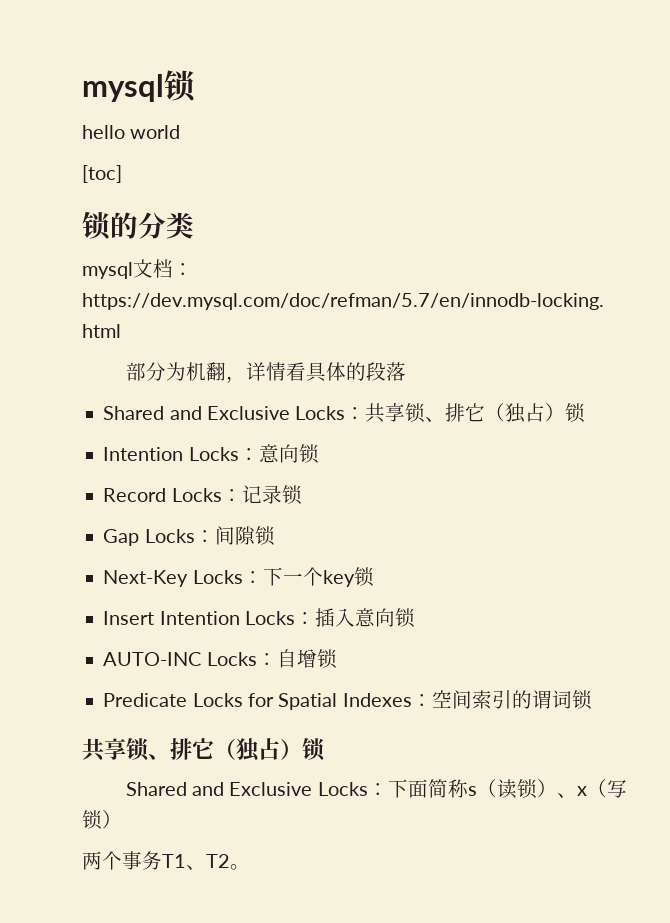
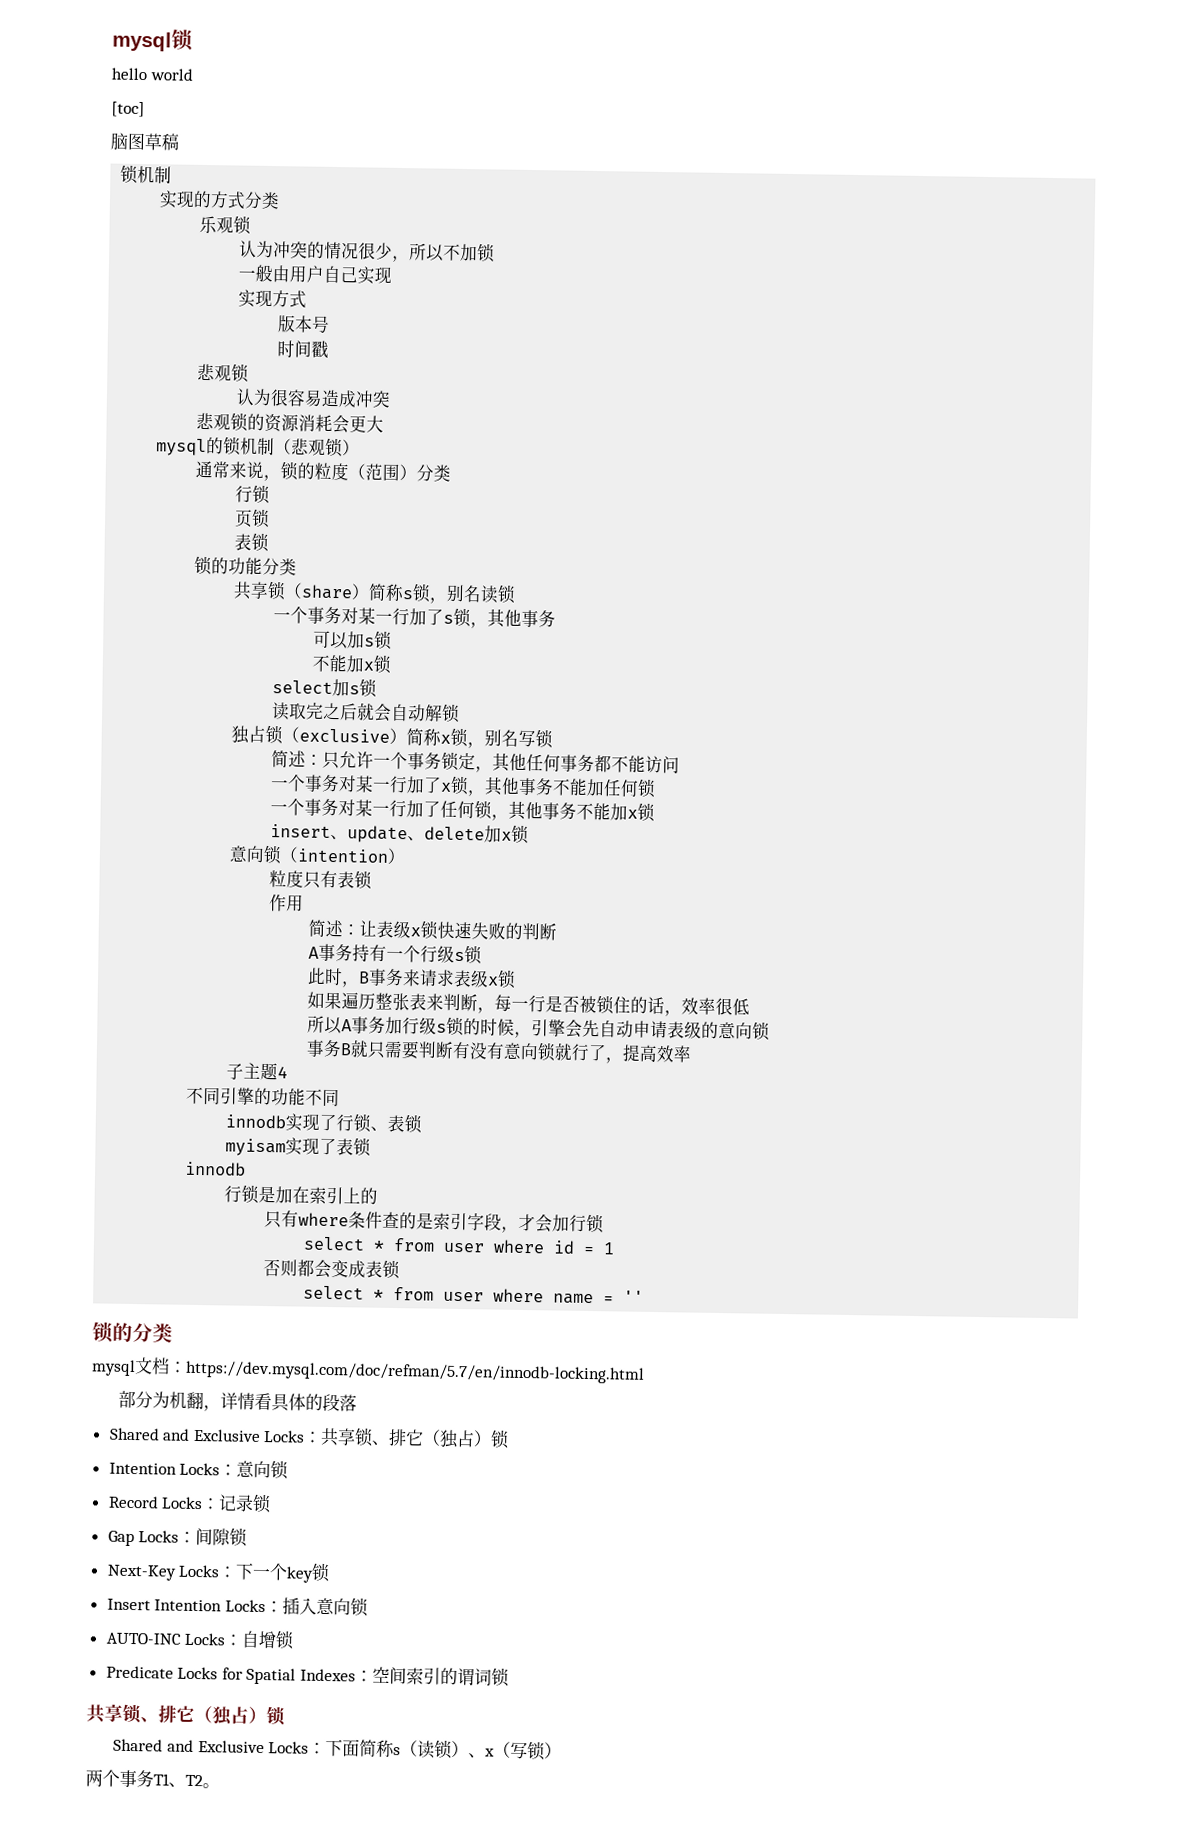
(122, 174) none -> [110,132,180,151] [120,164,173,184] [159,190,281,210] [199,215,252,235] [239,240,496,263] [238,264,393,285] [238,289,308,309] [277,315,331,333] [277,340,330,359] [197,363,250,383] [236,388,392,408] [196,412,385,434] [156,436,361,458] [195,460,452,482] [235,484,271,505] [234,508,271,529] [234,532,270,553] [194,555,298,576] [233,580,517,604] [273,606,557,629] [313,630,393,650] [312,654,393,674] [272,678,378,698] [272,702,461,723] [231,724,554,749] [271,750,681,774] [270,774,657,798] [270,798,656,822] [270,824,530,845] [229,844,407,865] [269,870,373,890] [269,894,305,912] [308,919,558,941] [308,943,483,965] [307,967,517,989] [307,991,751,1017] [307,1015,771,1041] [306,1039,693,1064] [226,1062,289,1081] [186,1086,341,1107] [225,1113,423,1134] [225,1137,372,1157] [185,1161,247,1176] [224,1184,379,1205] [264,1210,605,1234] [303,1236,616,1255] [263,1259,401,1280] [303,1285,645,1305] // 脑图草稿 // 锁机制 // 实现的方式分类 // 乐观锁 // 认为冲突的情况很少，所以不加锁 // 一般由用户自己实现 // 实现方式 // 版本号 // 时间戳 // 悲观锁 // 认为很容易造成冲突 // 悲观锁的资源消耗会更大 // mysql的锁机制（悲观锁） // 通常来说，锁的粒度（范围）分类 // 行锁 // 页锁 // 表锁 // 锁的功能分类 // 共享锁（share）简称s锁，别名读锁 // 一个事务对某一行加了s锁，其他事务 // 可以加s锁 // 不能加x锁 // select加s锁 // 读取完之后就会自动解锁 // 独占锁（exclusive）简称x锁，别名写锁 // 简述：只允许一个事务锁定，其他任何事务都不能访问 // 一个事务对某一行加了x锁，其他事务不能加任何锁 // 一个事务对某一行加了任何锁，其他事务不能加x锁 // insert、update、delete加x锁 // 意向锁（intention） // 粒度只有表锁 // 作用 // 简述：让表级x锁快速失败的判断 // A事务持有一个行级s锁 // 此时，B事务来请求表级x锁 // 如果遍历整张表来判断，每一行是否被锁住的话，效率很低 // 所以A事务加行级s锁的时候，引擎会先自动申请表级的意向锁 // 事务B就只需要判断有没有意向锁就行了，提高效率 // 子主题4 // 不同引擎的功能不同 // innodb实现了行锁、表锁 // myisam实现了表锁 // innodb // 行锁是加在索引上的 // 只有where条件查的是索引字段，才会加行锁 // select * from user where id = 1 // 否则都会变成表锁 // select * from user where name = ''

